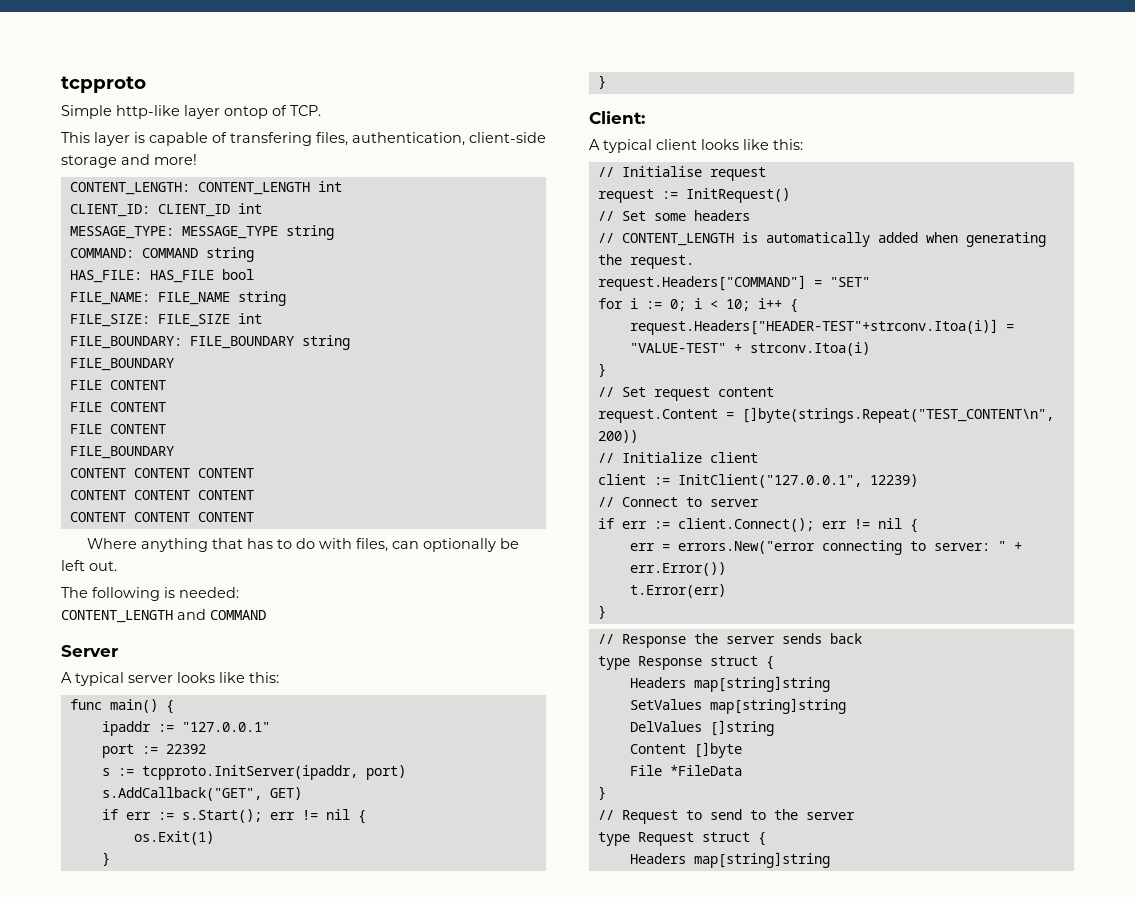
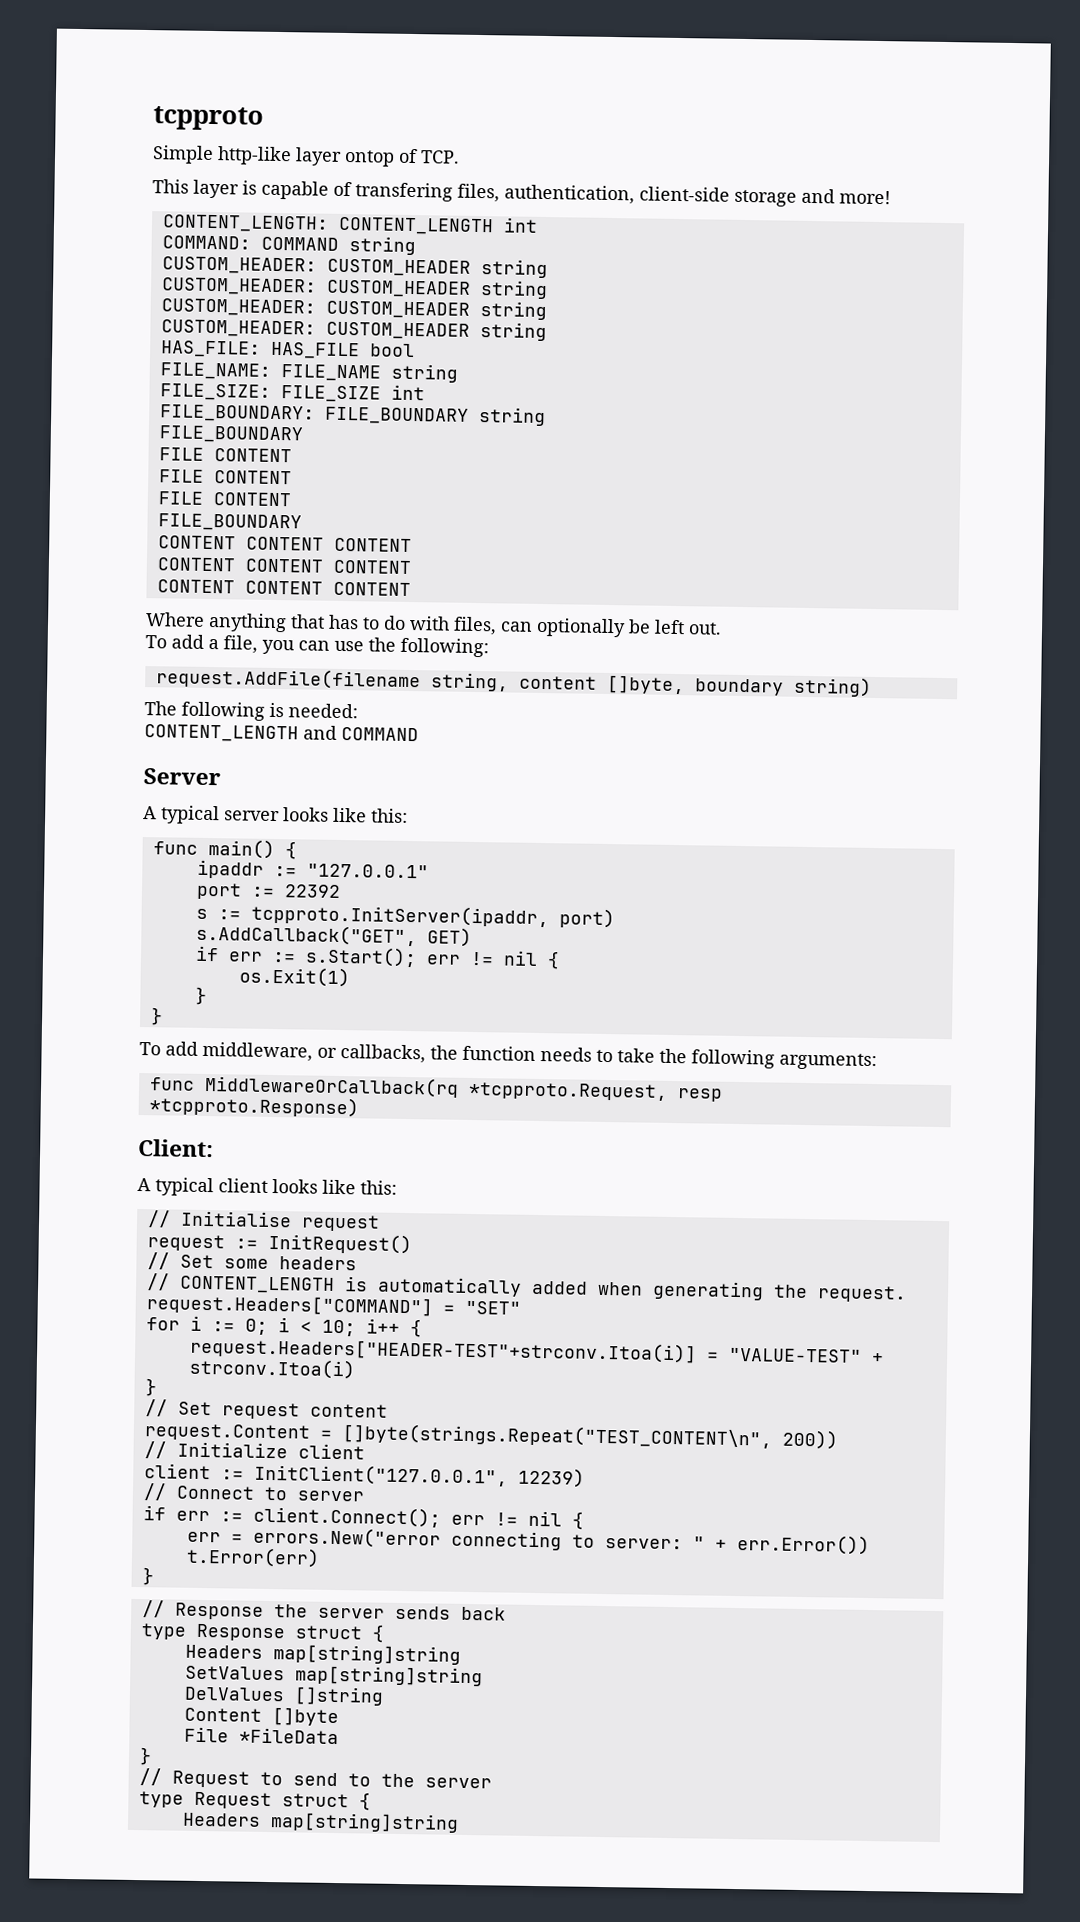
[69,203,262,217] [69,225,334,240] [69,248,198,258] CLIENT_ID: CLIENT_ID int // MESSAGE_TYPE: MESSAGE_TYPE string // COMMAND: COMMAND -> [161,235,416,256] [161,256,548,279] [160,277,548,300] [160,298,547,321] [160,319,470,340] COMMAND: COMMAND string // CUSTOM_HEADER: CUSTOM_HEADER string // CUSTOM_HEADER: CUSTOM_HEADER string // CUSTOM_HEADER: CUSTOM_HEADER string // CUSTOM_HEADER: CUSTOM_HEADER
(117, 566) none -> [145,634,489,658] [155,667,872,697] // To add a file, you can use the following: // request.AddFile(filename string, content []byte, boundary string)
(606, 82) none -> [139,1041,877,1071] [149,1074,723,1102] [148,1095,359,1118] // To add middleware, or callbacks, the function needs to take the following arguments: // func MiddlewareOrCallback(rq *tcpproto.Request, resp *tcpproto.Response)

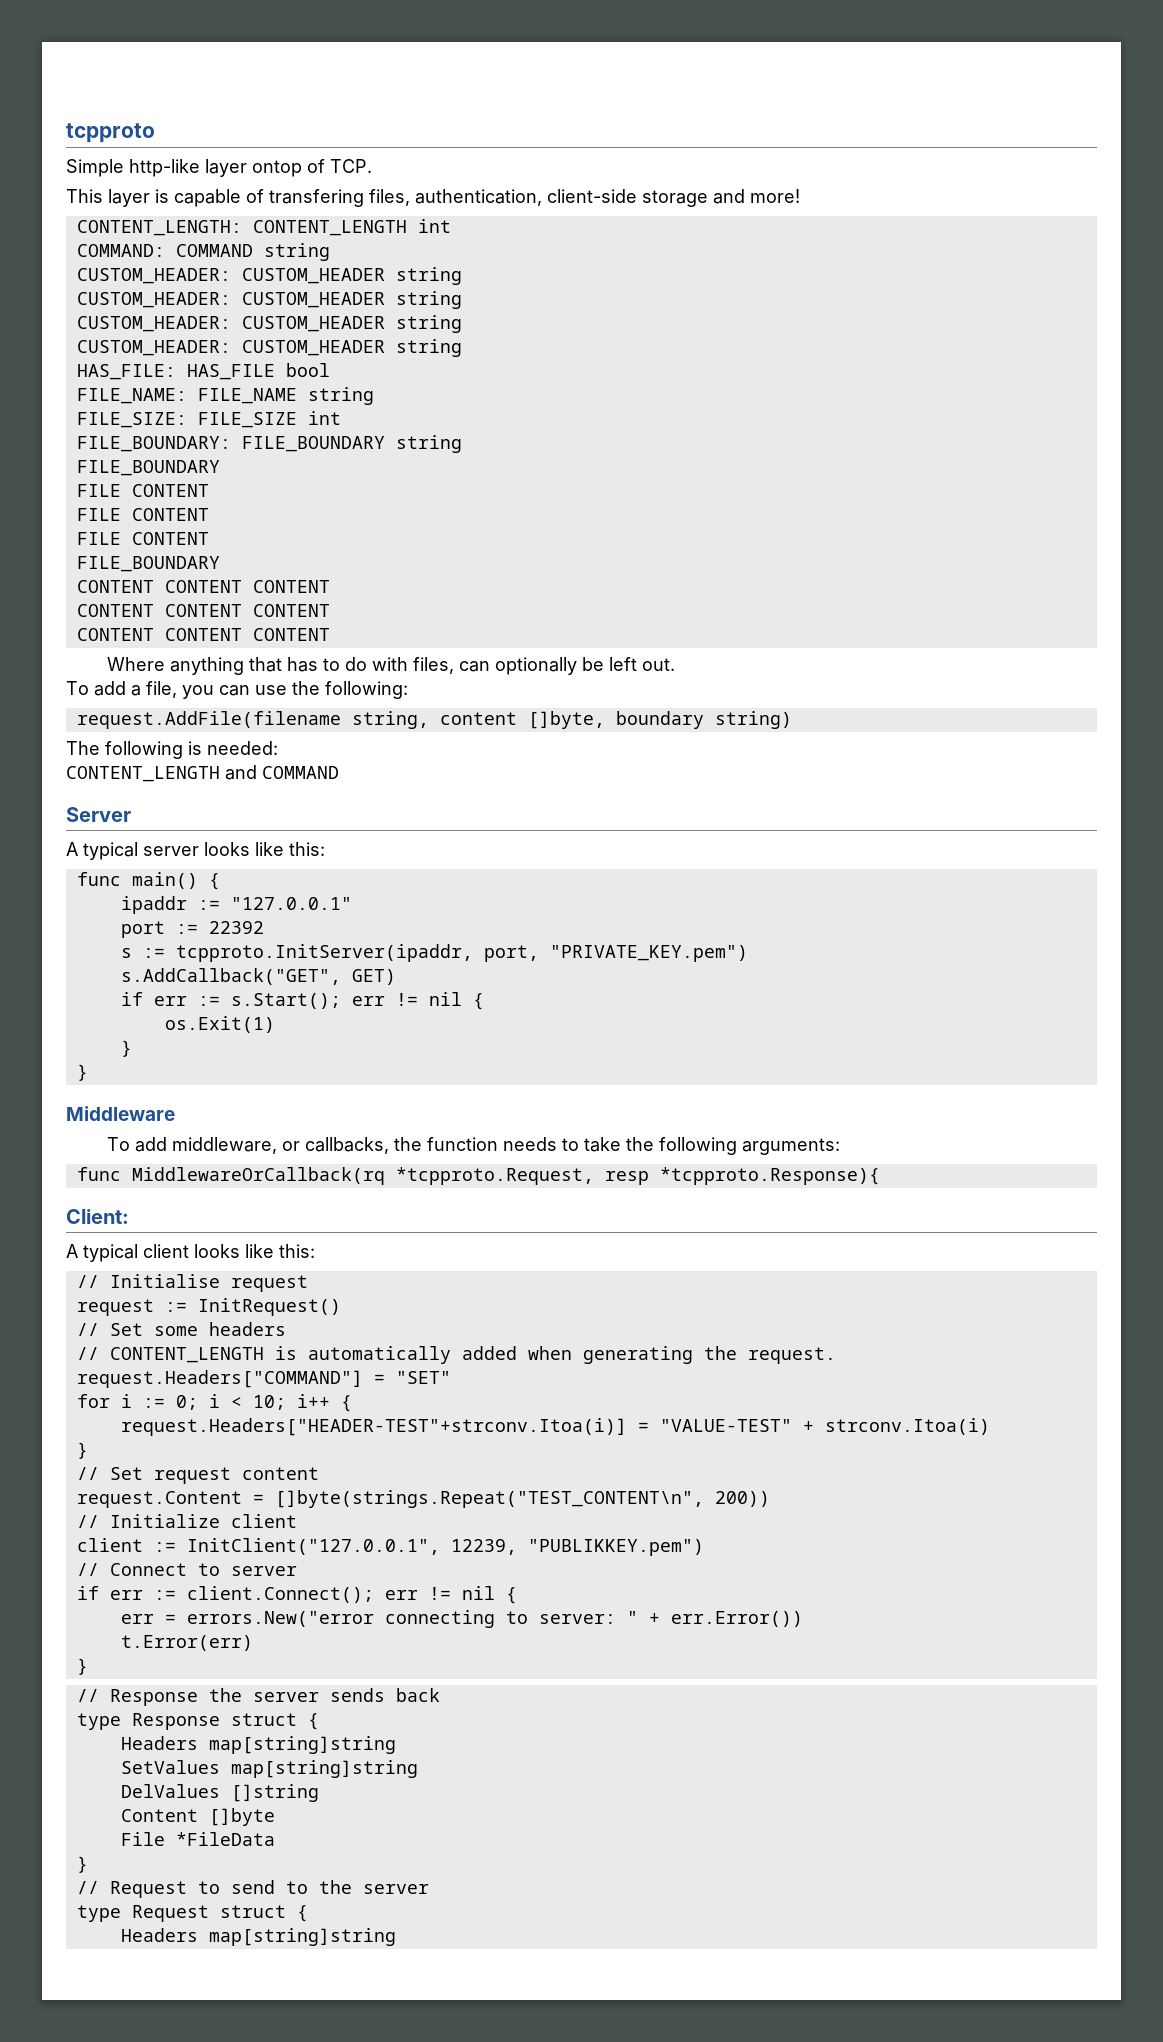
[558,908,615,929] port) -> [483,945,748,962] port, "PRIVATE_KEY.pem")
(163, 1016) none -> [66,1106,175,1121] // Middleware
[148,1095,359,1118] *tcpproto.Response) -> [659,1167,880,1185] *tcpproto.Response){
[517,1467,585,1488] 12239) -> [450,1539,704,1556] 12239, "PUBLIKKEY.pem")

